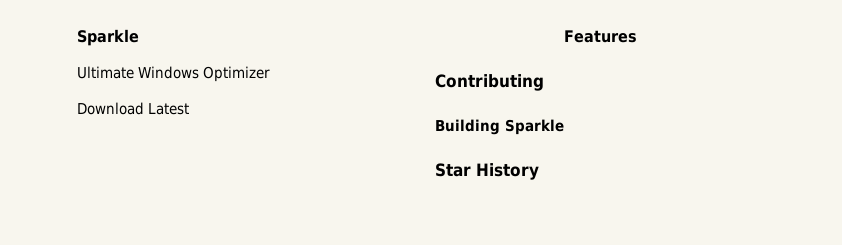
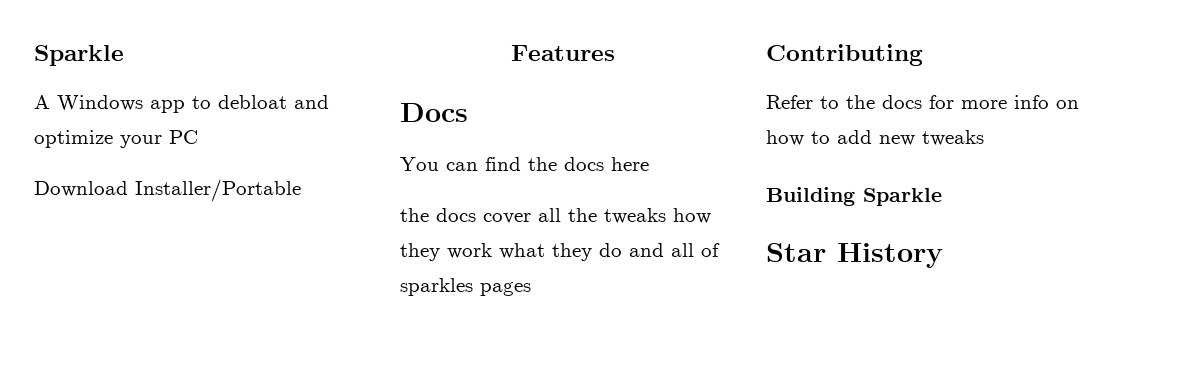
[77,29,139,46] [77,66,271,82] Sparkle // Ultimate Windows Optimizer -> [34,45,124,66] [34,95,329,113] [34,130,198,148] Sparkle // A Windows app to debloat and optimize your PC
[148,103,190,115] Latest -> [135,179,301,202] Installer/Portable
[435,74,544,91] Contributing -> [400,103,468,122] [400,157,649,171] [400,208,711,224] [400,243,720,261] [400,278,531,296] [766,44,923,66] [766,95,1079,109] [766,130,984,146] Docs // You can find the docs here // the docs cover all the tweaks how they work what they do and all of sparkles pages // Contributing // Refer to the docs for more info on how to add new tweaks

